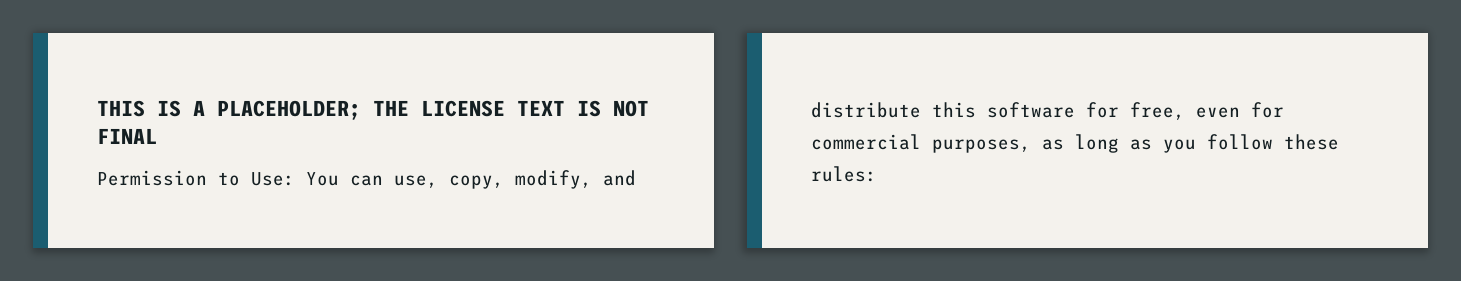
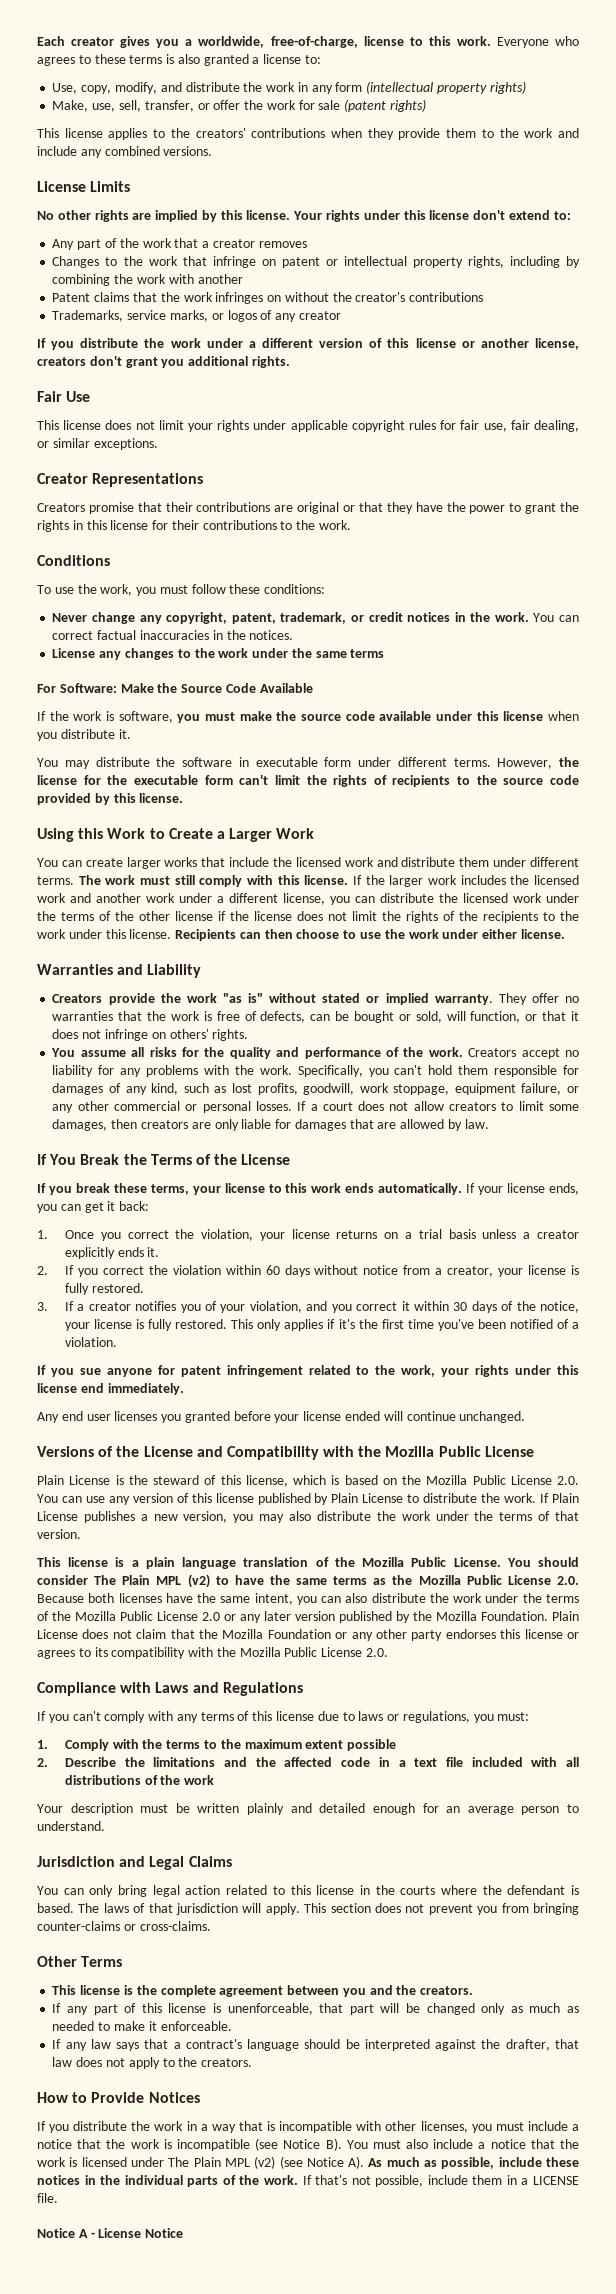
[97,100,649,120] [97,128,157,144] [97,170,636,189] [811,102,1284,120] [811,134,1339,153] [811,166,877,182] THIS IS A PLACEHOLDER; THE LICENSE TEXT IS NOT FINAL // Permission to Use: You can use, copy, modify, and distribute this software for free, even for commercial purposes, as long as you follow these rules: -> [37,36,579,48] [37,54,322,66] [52,81,526,94] [52,99,426,112] [37,128,579,140] [37,146,213,158] [37,181,131,192] [37,210,571,222] [52,238,307,250] [52,256,581,268] [52,274,243,286] [52,292,484,304] [52,310,341,322] [37,338,580,350] [37,356,290,368] [37,391,91,402] [37,420,579,432] [37,438,158,450] [37,473,204,487] [37,502,580,514] [37,520,352,532] [37,555,110,566] [37,584,326,596] [52,612,580,624] [52,630,294,640] [52,648,385,660] [37,683,313,693] [37,711,579,723] [37,729,131,741] [37,757,579,769] [37,775,580,787] [37,793,184,805] [37,828,315,842] [37,857,579,869] [37,875,580,887] [37,893,579,905] [37,911,579,923] [37,929,565,941] [37,964,202,978] [52,993,580,1005] [52,1011,580,1023] [52,1029,249,1041] [51,1047,579,1059] [52,1065,579,1077] [52,1083,580,1095] [52,1101,579,1113] [52,1119,489,1131] [37,1154,291,1165] [37,1183,579,1195] [37,1201,150,1213] [37,1229,579,1241] [64,1247,160,1259] [37,1265,579,1277] [64,1283,144,1295] [37,1301,579,1313] [64,1319,579,1331] [64,1337,117,1347] [37,1365,580,1377] [37,1383,184,1395] [37,1411,526,1423] [37,1446,534,1460] [37,1475,579,1487] [37,1493,579,1505] [37,1511,580,1523] [37,1529,81,1539] [37,1557,579,1569] [37,1574,579,1588] [37,1593,579,1605] [37,1611,579,1623] [37,1629,579,1641] [37,1647,389,1659] [37,1682,303,1696] [37,1711,530,1723] [37,1739,397,1751] [37,1757,579,1767] [64,1775,215,1785] [37,1803,580,1815] [37,1821,105,1831] [37,1856,232,1870] [37,1885,579,1897] [37,1903,579,1915] [37,1921,211,1931] [37,1956,123,1967] [52,1985,474,1997] [52,2003,580,2015] [52,2021,232,2031] [52,2039,580,2051] [52,2057,253,2069] [37,2092,200,2103] [37,2121,580,2133] [37,2138,579,2151] [37,2156,579,2169] [37,2175,579,2187] [37,2193,58,2203] [37,2228,184,2238] Each creator gives you a worldwide, free-of-charge, license to this work. Everyone who agrees to these terms is also granted a license to: // Use, copy, modify, and distribute the work in any form (intellectual property rights) // Make, use, sell, transfer, or offer the work for sale (patent rights) // This license applies to the creators' contributions when they provide them to the work and include any combined versions. // License Limits // No other rights are implied by this license. Your rights under this license don't extend to: // Any part of the work that a creator removes // Changes to the work that infringe on patent or intellectual property rights, including by combining the work with another // Patent claims that the work infringes on without the creator's contributions // Trademarks, service marks, or logos of any creator // If you distribute the work under a different version of this license or another license, creators don't grant you additional rights. // Fair Use // This license does not limit your rights under applicable copyright rules for fair use, fair dealing, or similar exceptions. // Creator Representations // Creators promise that their contributions are original or that they have the power to grant the rights in this license for their contributions to the work. // Conditions // To use the work, you must follow these conditions: // Never change any copyright, patent, trademark, or credit notices in the work. You can correct factual inaccuracies in the notices. // License any changes to the work under the same terms // For Software: Make the Source Code Available // If the work is software, you must make the source code available under this license when you distribute it. // You may distribute the software in executable form under different terms. However, the license for the executable form can't limit the rights of recipients to the source code provided by this license. // Using this Work to Create a Larger Work // You can create larger works that include the licensed work and distribute them under different terms. The work must still comply with this license. If the larger work includes the licensed work and another work under a different license, you can distribute the licensed work under the terms of the other license if the license does not limit the rights of the recipients to the work under this license. Recipients can then choose to use the work under either license. // Warranties and Liability // Creators provide the work "as is" without stated or implied warranty. They offer no warranties that the work is free of defects, can be bought or sold, will function, or that it does not infringe on others' rights. // You assume all risks for the quality and performance of the work. Creators accept no liability for any problems with the work. Specifically, you can't hold them responsible for damages of any kind, such as lost profits, goodwill, work stoppage, equipment failure, or any other commercial or personal losses. If a court does not allow creators to limit some damages, then creators are only liable for damages that are allowed by law. // If You Break the Terms of the License // If you break these terms, your license to this work ends automatically. If your license ends, you can get it back: // 1. Once you correct the violation, your license returns on a trial basis unless a creator explicitly ends it. // 2. If you correct the violation within 60 days without notice from a creator, your license is fully restored. // 3. If a creator notifies you of your violation, and you correct it within 30 days of the notice, your license is fully restored. This only applies if it's the first time you've been notified of a violation. // If you sue anyone for patent infringement related to the work, your rights under this license end immediately. // Any end user licenses you granted before your license ended will continue unchanged. // Versions of the License and Compatibility with the Mozilla Public License // Plain License is the steward of this license, which is based on the Mozilla Public License 2.0. You can use any version of this license published by Plain License to distribute the work. If Plain License publishes a new version, you may also distribute the work under the terms of that version. // This license is a plain language translation of the Mozilla Public License. You should consider The Plain MPL (v2) to have the same terms as the Mozilla Public License 2.0. Because both licenses have the same intent, you can also distribute the work under the terms of the Mozilla Public License 2.0 or any later version published by the Mozilla Foundation. Plain License does not claim that the Mozilla Foundation or any other party endorses this license or agrees to its compatibility with the Mozilla Public License 2.0. // Compliance with Laws and Regulations // If you can't comply with any terms of this license due to laws or regulations, you must: // 1. Comply with the terms to the maximum extent possible // 2. Describe the limitations and the affected code in a text file included with all distributions of the work // Your description must be written plainly and detailed enough for an average person to understand. // Jurisdiction and Legal Claims // You can only bring legal action related to this license in the courts where the defendant is based. The laws of that jurisdiction will apply. This section does not prevent you from bringing counter-claims or cross-claims. // Other Terms // This license is the complete agreement between you and the creators. // If any part of this license is unenforceable, that part will be changed only as much as needed to make it enforceable. // If any law says that a contract's language should be interpreted against the drafter, that law does not apply to the creators. // How to Provide Notices // If you distribute the work in a way that is incompatible with other licenses, you must include a notice that the work is incompatible (see Notice B). You must also include a notice that the work is licensed under The Plain MPL (v2) (see Notice A). As much as possible, include these notices in the individual parts of the work. If that's not possible, include them in a LICENSE file. // Notice A - License Notice

